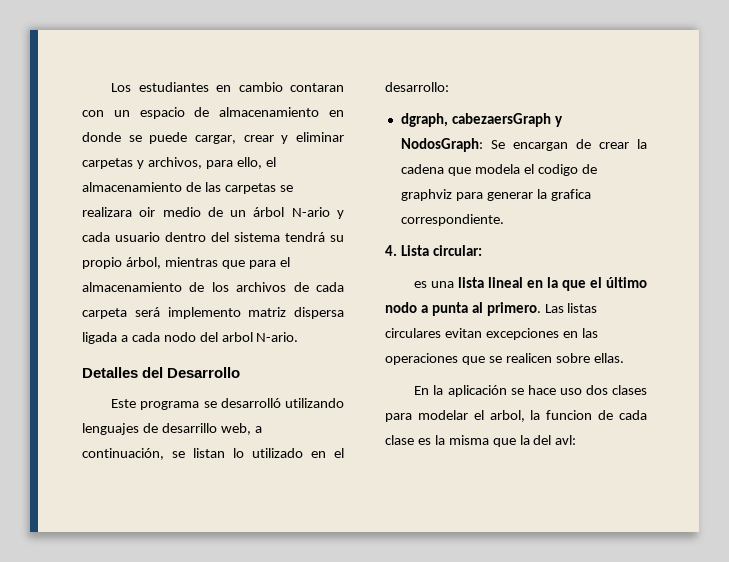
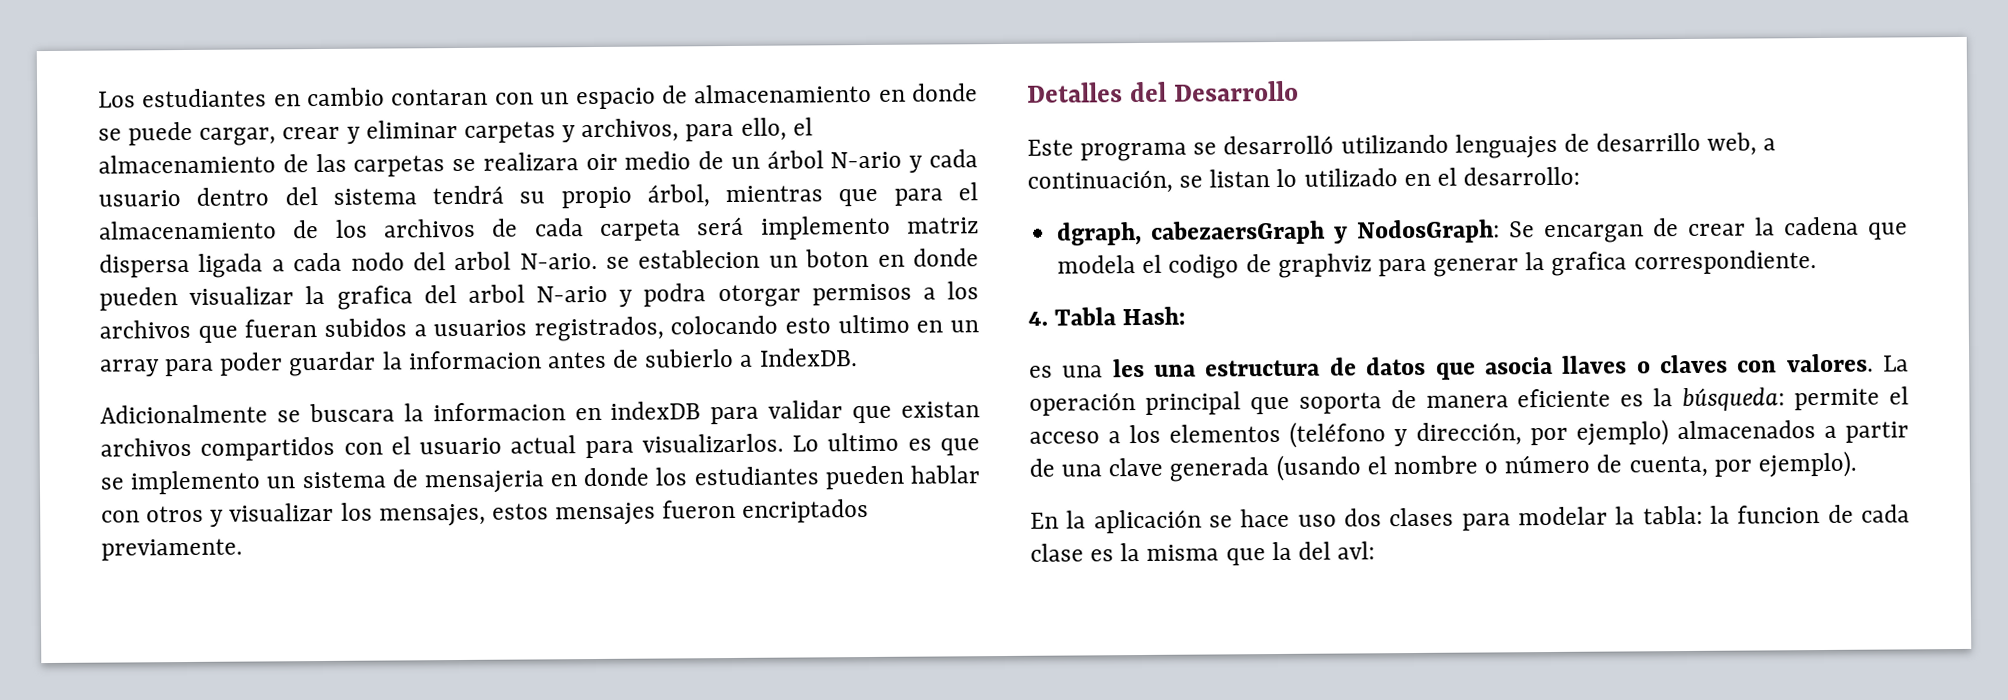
(299, 337) none -> [606,248,979,269] [99,281,979,311] [99,314,979,343] [100,348,858,377] [100,400,980,425] [100,432,980,461] [100,465,980,495] [101,498,870,527] [101,538,243,561] se establecion un boton en donde pueden visualizar la grafica del arbol N-ario y podra otorgar permisos a los archivos que fueran subidos a usuarios registrados, colocando esto ultimo en un array para poder guardar la informacion antes de subierlo a IndexDB. // Adicionalmente se buscara la informacion en indexDB para validar que existan archivos compartidos con el usuario actual para visualizarlos. Lo ultimo es que se implemento un sistema de mensajeria en donde los estudiantes pueden hablar con otros y visualizar los mensajes, estos mensajes fueron encriptados previamente.
[400,245,482,256] Lista circular: -> [1054,306,1187,326] Tabla Hash:
[458,277,648,291] [385,302,598,316] [385,328,598,340] [385,353,624,365] lista lineal en la que el último nodo a punta al primero. Las listas circulares evitan excepciones en las operaciones que se realicen sobre ellas. -> [1112,353,1909,380] [1029,386,1909,416] [1029,419,1909,448] [1029,450,1857,482] les una estructura de datos que asocia llaves o claves con valores. La operación principal que soporta de manera eficiente es la búsqueda: permite el acceso a los elementos (teléfono y dirección, por ejemplo) almacenados a partir de una clave generada (usando el nombre o número de cuenta, por ejemplo).
[473,410,525,422] el arbol, -> [1615,505,1703,525] la tabla:

